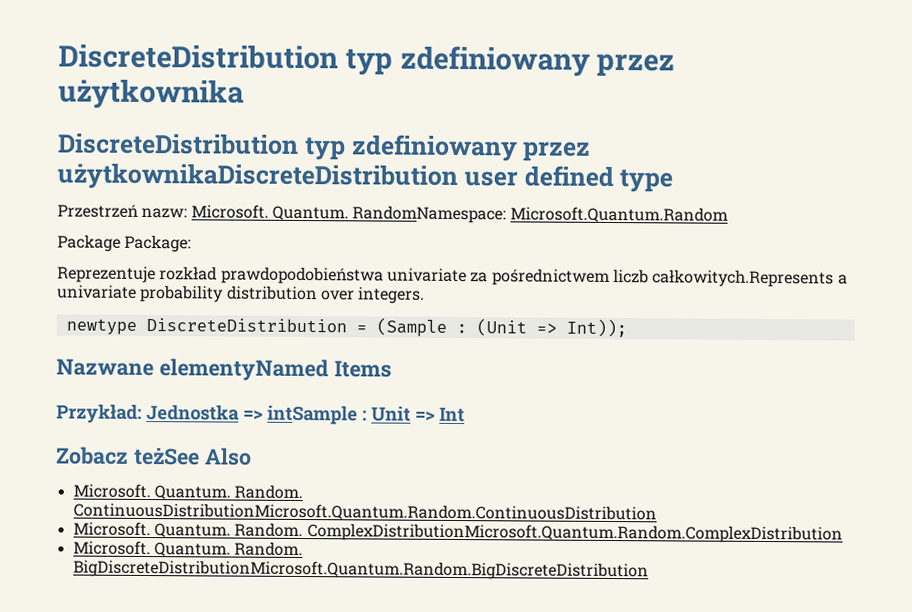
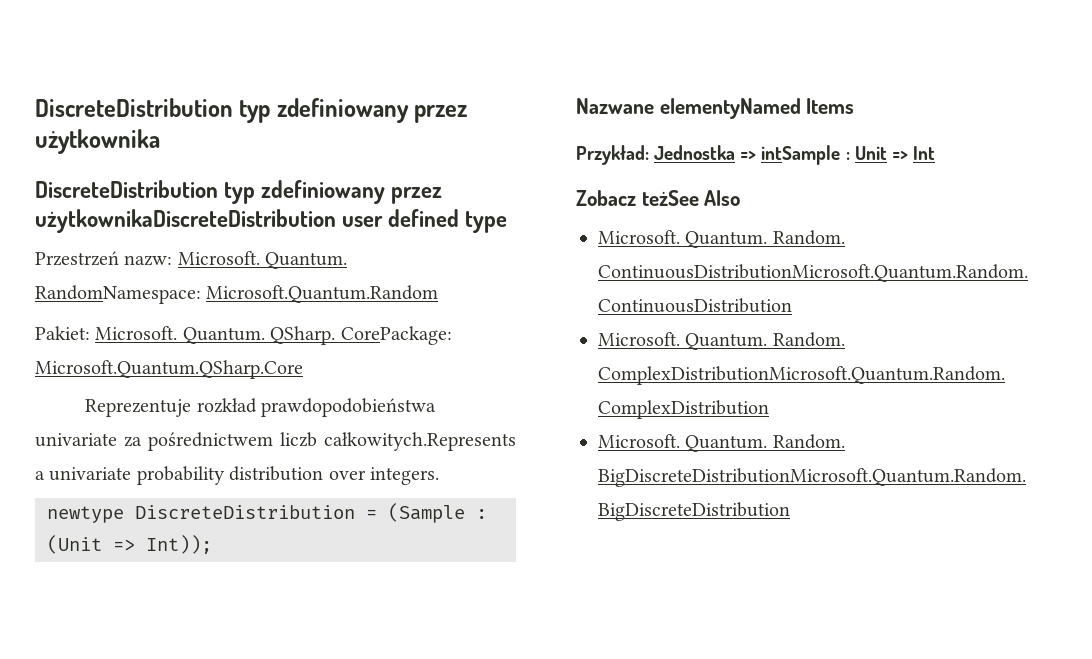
[57,234,192,253] Package Package: -> [35,326,452,345] [35,360,303,379] Pakiet: Microsoft. Quantum. QSharp. CorePackage: Microsoft.Quantum.QSharp.Core

